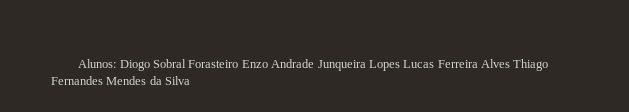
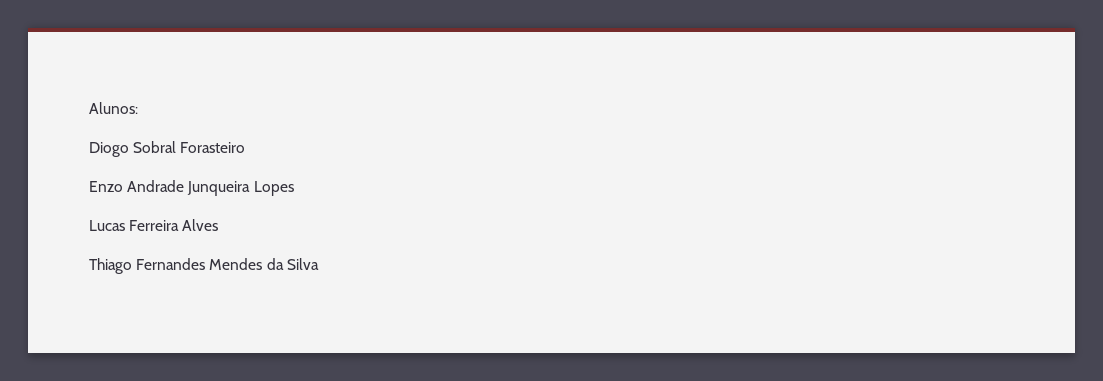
(117, 63) none -> (138, 108) //
(239, 64) none -> (246, 147) //
(400, 65) none -> (294, 188) //
(511, 63) none -> (219, 225) //

